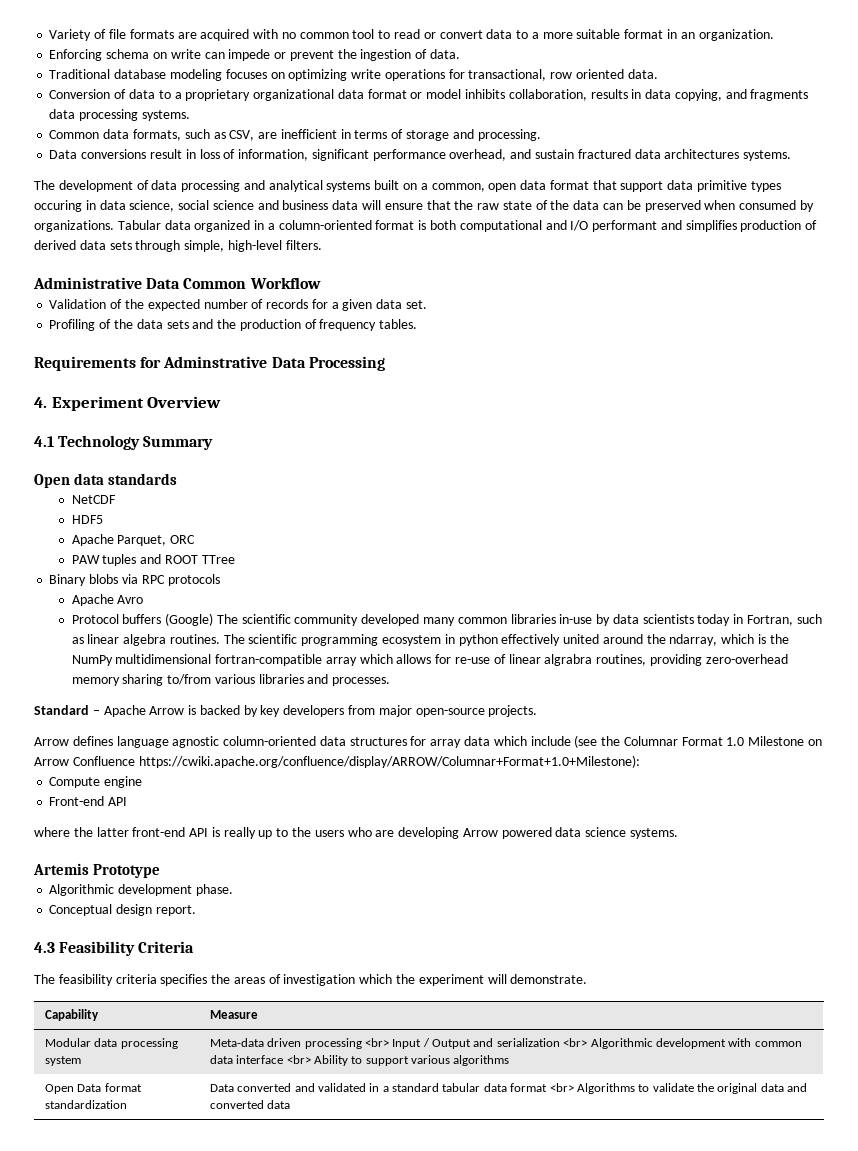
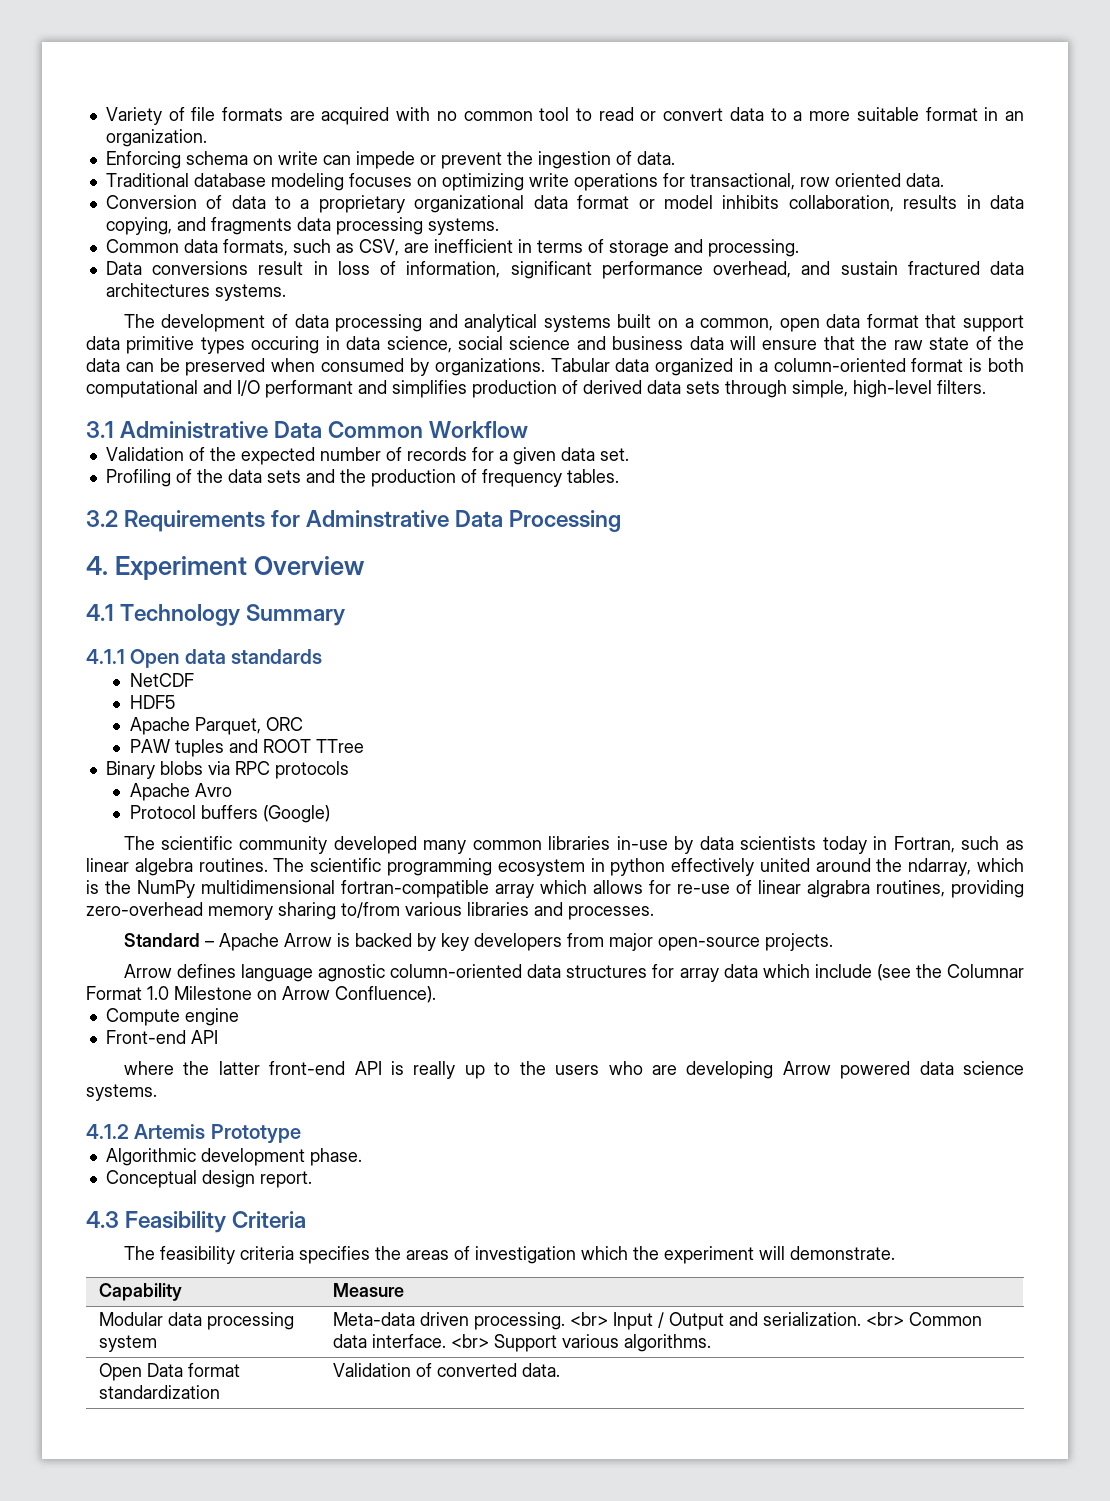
(322, 245) none -> [86,421,114,438] 3.1
(418, 324) none -> [86,510,118,527] 3.2
(214, 443) none -> [86,649,125,664] 4.1.1
(214, 619) none -> (330, 814) //
[72,755,640,768] Confluence https://cwiki.apache.org/confluence/display/ARROW/Columnar+Format+1.0+Milestone): -> [335,986,436,1003] Confluence).
(679, 833) none -> [86,1124,129,1139] 4.1.2
[304,1038,362,1049] processing -> [474,1312,566,1330] processing.
[496,1038,802,1049] [209,1055,510,1066] [44,1083,142,1094] [44,1100,127,1109] [209,1083,808,1094] [209,1100,291,1109] serialization <br> Algorithmic development with common data interface <br> Ability to support various algorithms // Open Data format standardization | Data converted and validated in a standard tabular data format <br> Algorithms to validate the original data and converted data -> [763,1312,983,1326] [333,1334,712,1352] [99,1363,241,1381] [99,1385,221,1399] [333,1363,561,1377] serialization. <br> Common data interface. <br> Support various algorithms. // Open Data format standardization | Validation of converted data.

